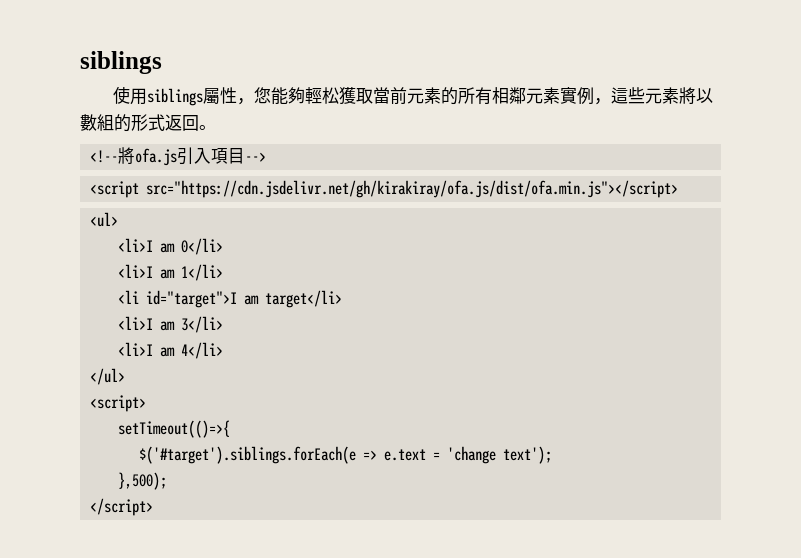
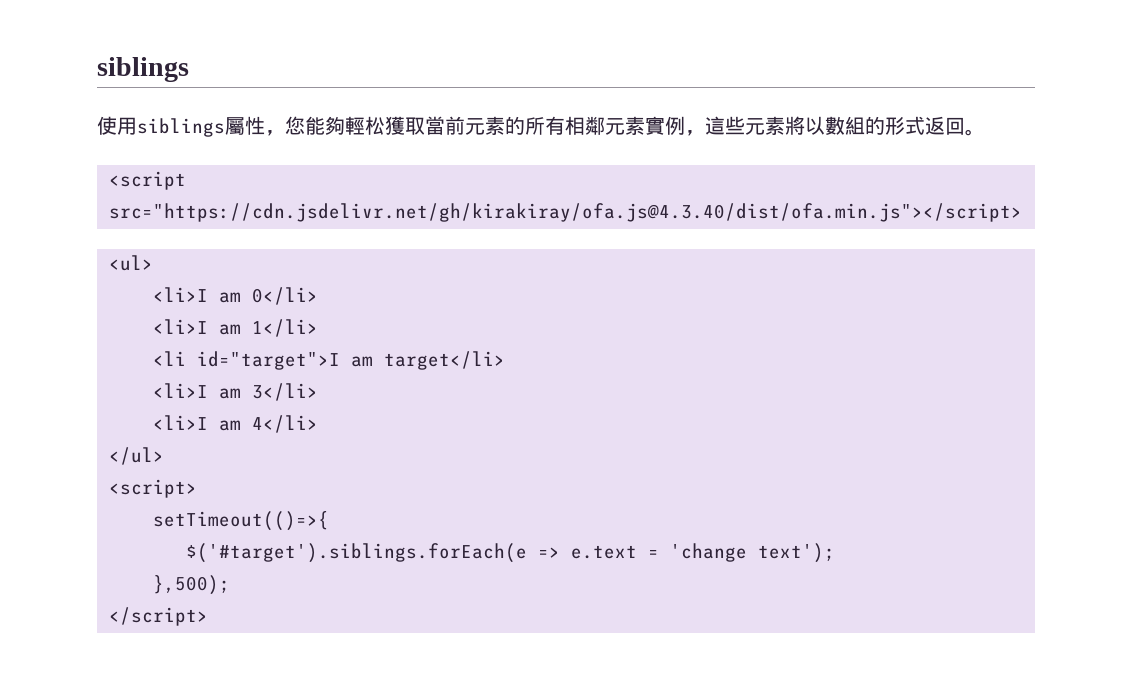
[90,147,267,166] // <!--將ofa.js引入項目--> -> (985, 132) none
[146,180,679,198] src="https://cdn.jsdelivr.net/gh/kirakiray/ofa.js/dist/ofa.min.js"></script> -> [109,203,1022,222] src="https://cdn.jsdelivr.net/gh/kirakiray/ofa.js@4.3.40/dist/ofa.min.js"></script>

